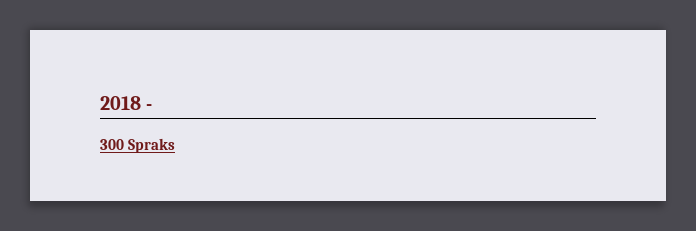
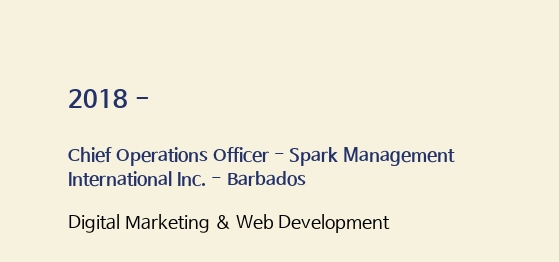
[100,138,175,153] 300 Spraks -> [68,147,456,166] [68,171,306,187] [68,214,391,233] Chief Operations Officer - Spark Management International Inc. - Barbados // Digital Marketing & Web Development

